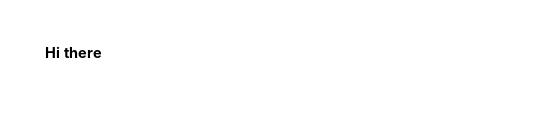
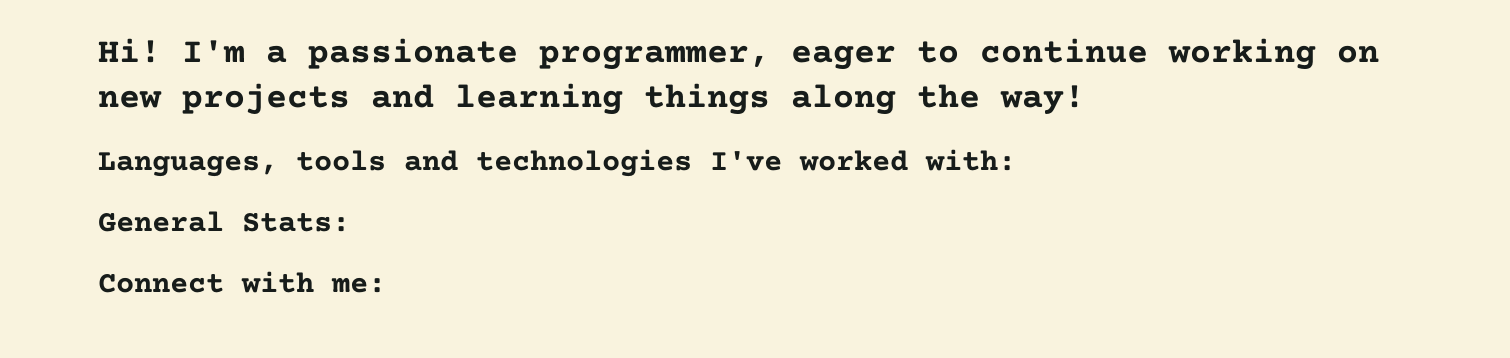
[45,46,102,58] Hi there -> [98,38,1379,70] [98,83,1085,115] [98,149,1016,177] [98,211,350,232] [98,271,386,293] Hi! I'm a passionate programmer, eager to continue working on new projects and learning things along the way! // Languages, tools and technologies I've worked with: // General Stats: // Connect with me:

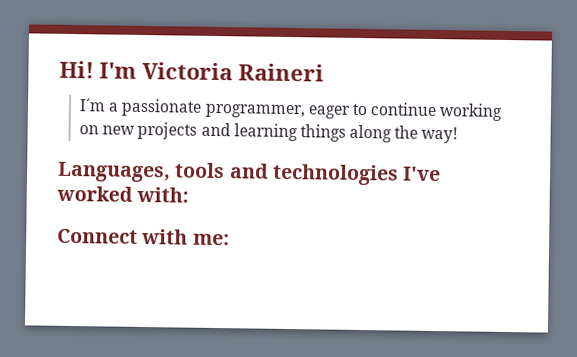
(245, 51) none -> [142,61,324,82] [79,98,107,112] Victoria Raineri // I´m
[98,211,350,232] // General Stats: -> (190, 194) none

